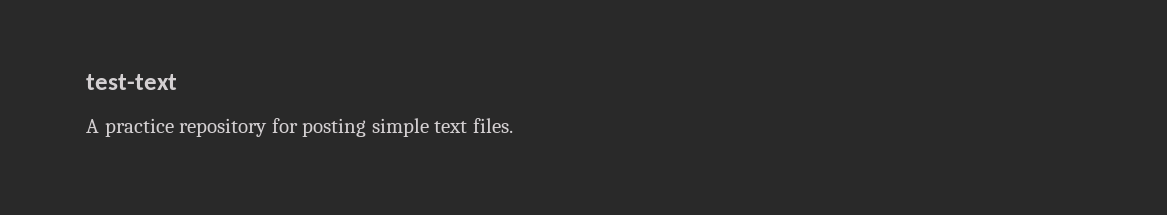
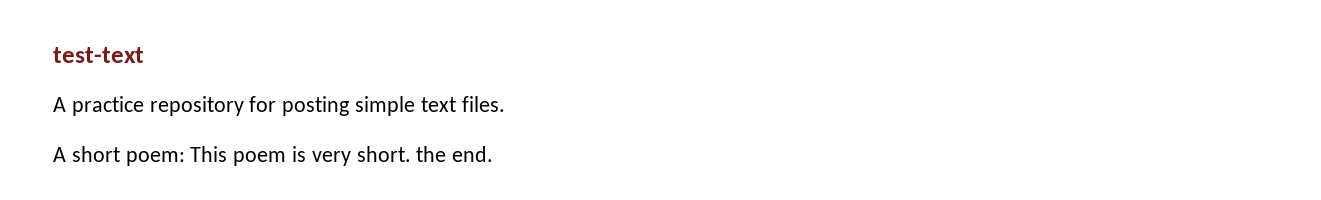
(513, 125) none -> [53,146,494,166] // A short poem: This poem is very short. the end.

